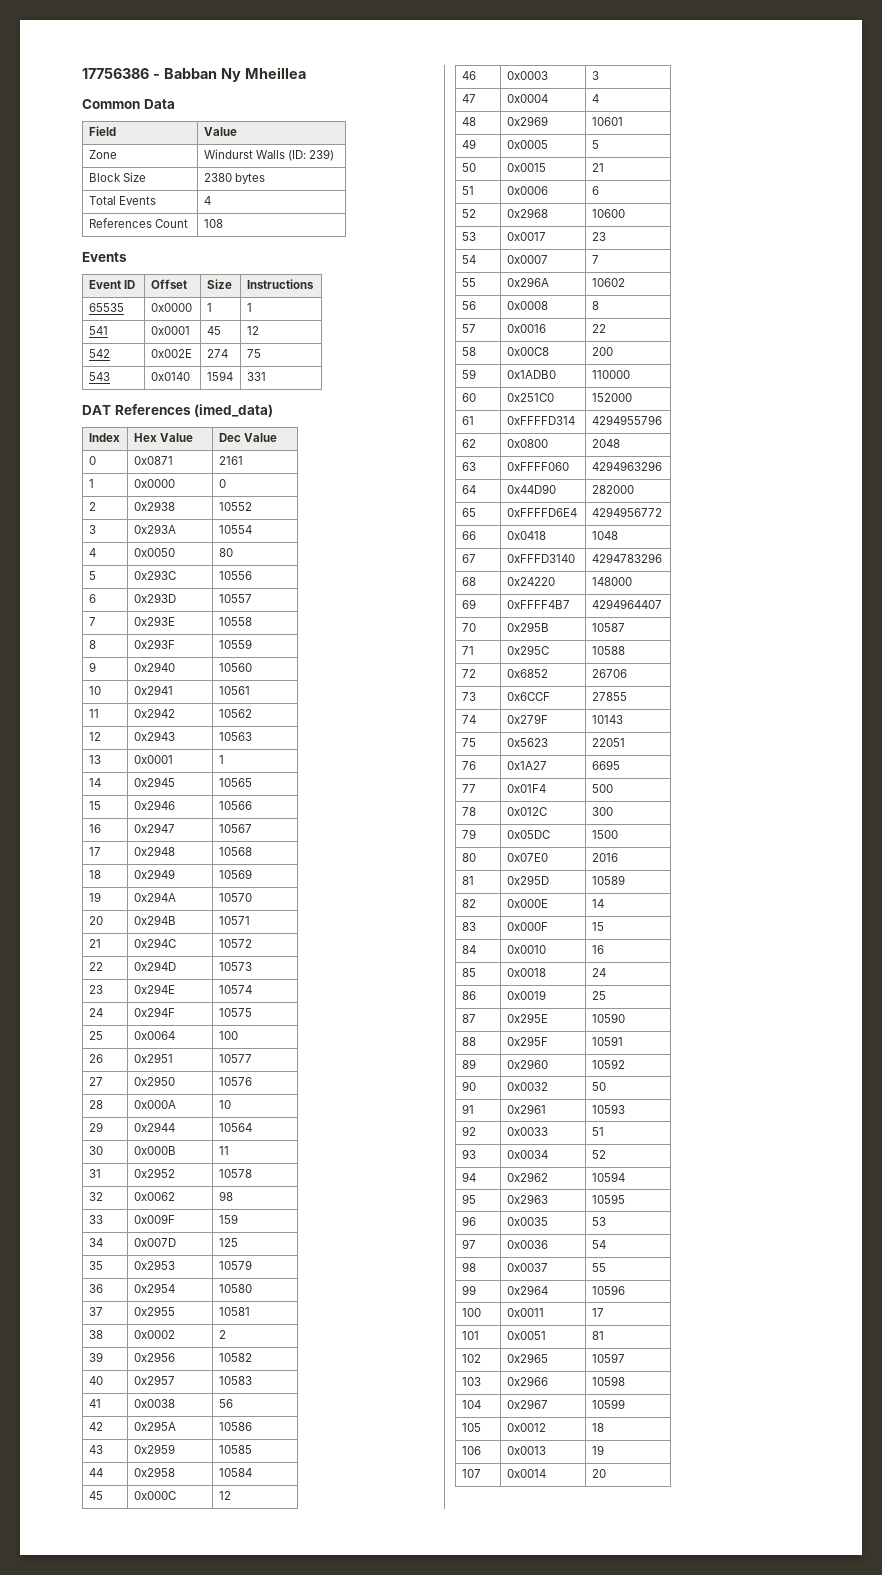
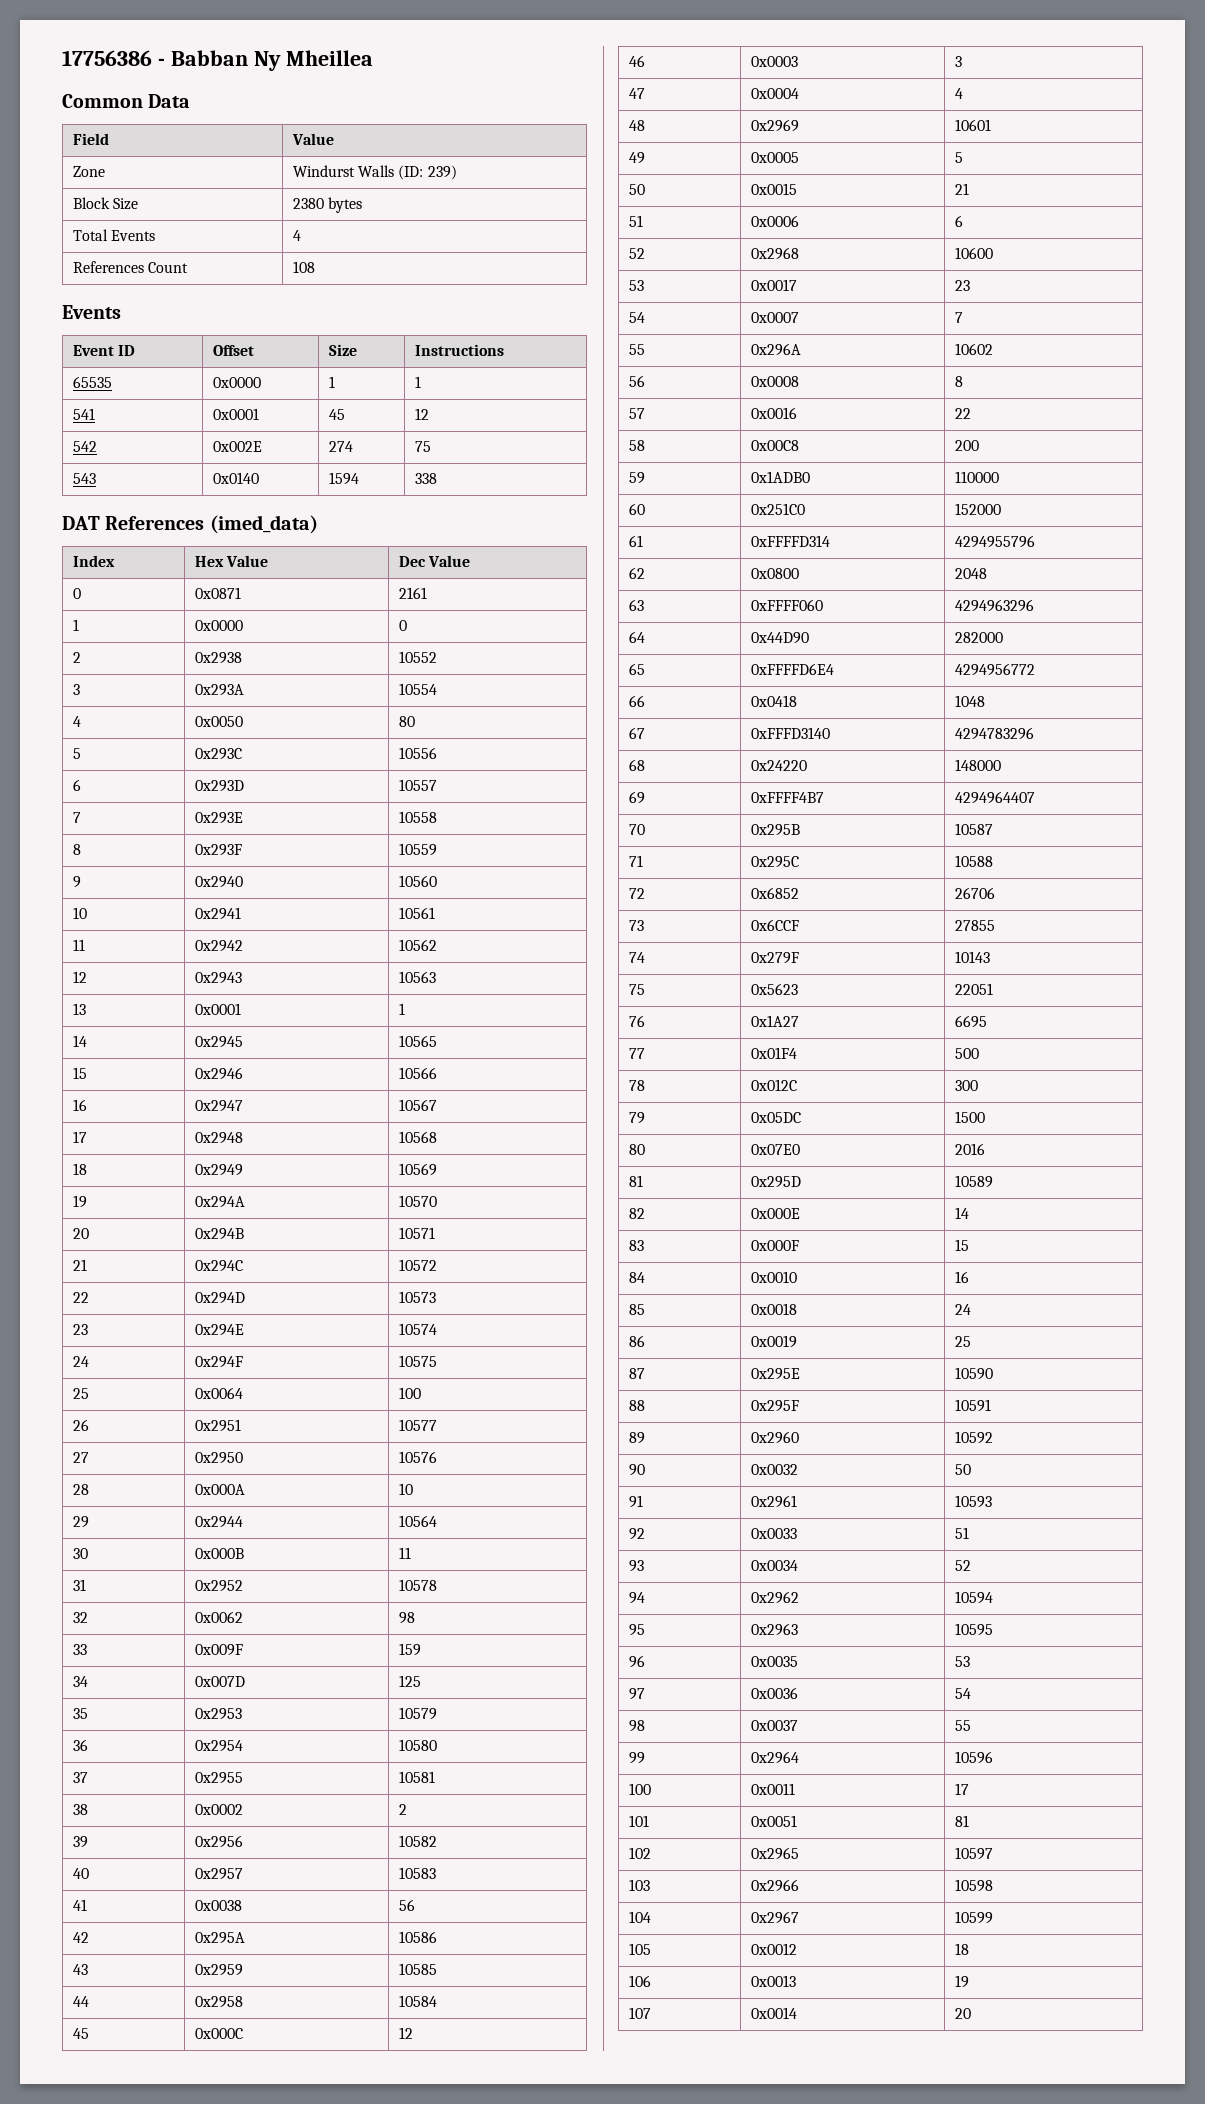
[246,372,266,381] 331 -> [414,473,437,484] 338

